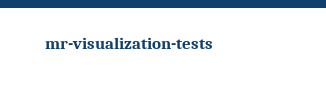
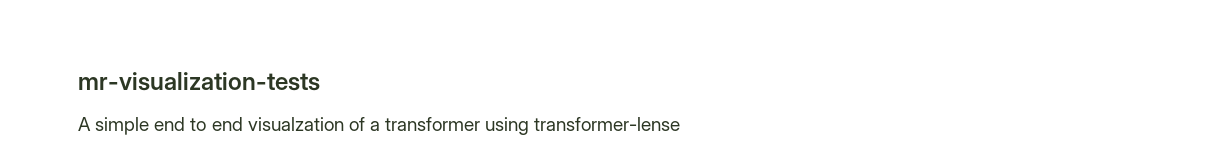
(213, 43) none -> [78,117,681,135] // A simple end to end visualzation of a transformer using transformer-lense

